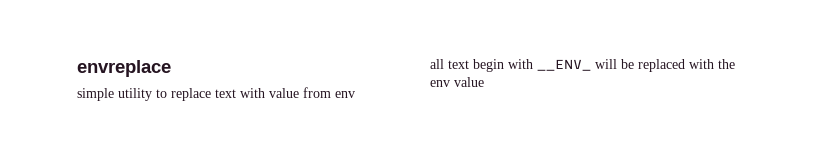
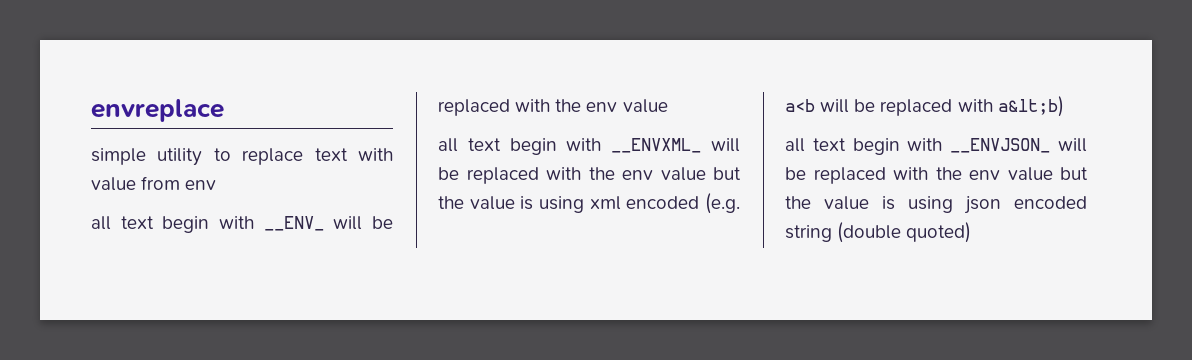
(484, 82) none -> [438,138,740,155] [438,167,741,184] [438,193,740,214] [785,96,1064,117] [785,138,1087,155] [785,167,1088,184] [785,196,1087,214] [785,222,972,243] // all text begin with __ENVXML_ will be replaced with the env value but the value is using xml encoded (e.g. a<b will be replaced with a&lt;b) // all text begin with __ENVJSON_ will be replaced with the env value but the value is using json encoded string (double quoted)

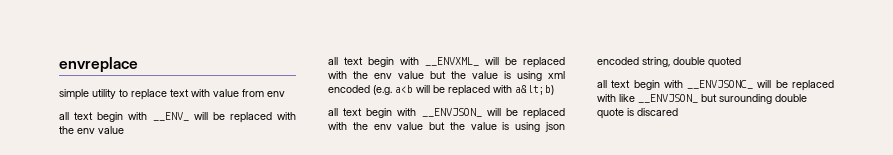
[785,222,972,243] string (double quoted) -> [642,57,741,68] [597,80,834,91] [597,94,807,104] [597,108,678,119] string, double quoted // all text begin with __ENVJSONC_ will be replaced with like __ENVJSON_ but surounding double quote is discared

